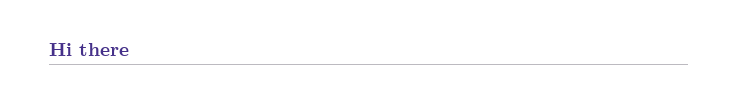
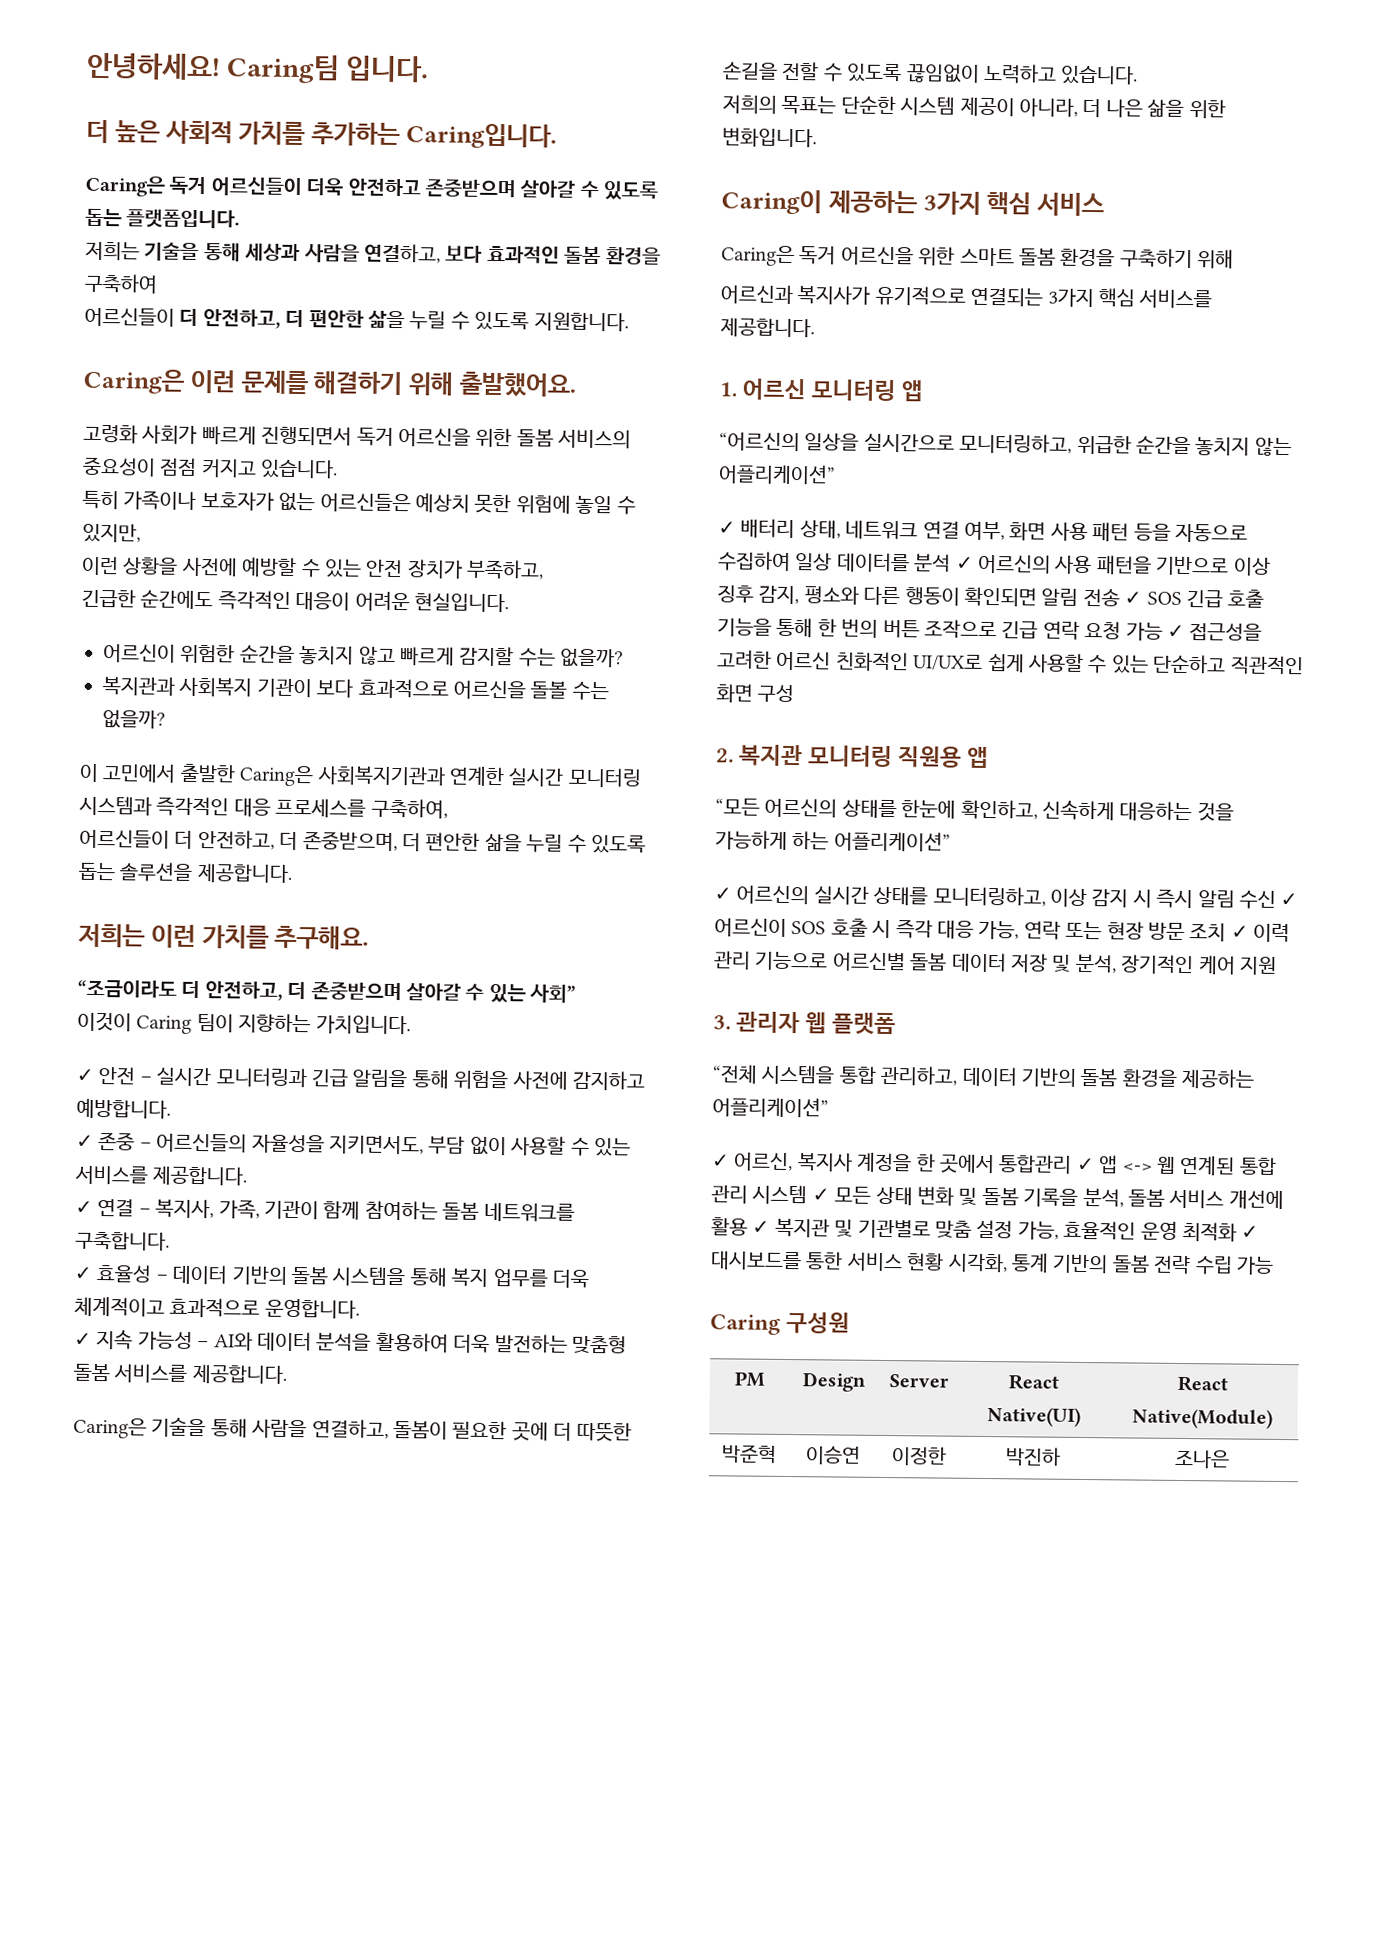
[49,43,129,56] Hi there -> [86,52,430,84] [86,119,557,149] [85,175,659,200] [85,208,241,229] [85,241,661,265] [84,273,158,294] [84,307,629,332] [83,368,577,397] [83,424,632,449] [82,456,339,479] [82,490,636,515] [82,523,141,543] [81,556,545,580] [81,588,509,613] [103,643,625,668] [102,676,609,701] [102,710,166,729] [79,763,642,788] [79,795,448,819] [79,829,646,854] [78,862,293,883] [78,923,370,950] [77,979,577,1003] [77,1011,411,1035] [76,1066,645,1091] [76,1098,171,1119] [76,1132,631,1157] [74,1165,248,1186] [75,1198,575,1222] [75,1231,170,1251] [74,1264,589,1288] [74,1296,360,1319] [74,1329,627,1354] [73,1362,287,1384] [73,1417,632,1442] [723,61,1139,85] [722,95,1226,119] [722,127,817,148] [721,189,1104,217] [721,245,1235,269] [720,284,1213,309] [720,317,815,338] [719,378,924,402] [719,432,1292,457] [718,464,836,485] [718,518,1248,543] [718,551,1271,576] [717,585,1265,608] [717,617,1263,641] [717,649,1304,676] [716,684,795,703] [716,744,990,769] [715,798,1234,822] [715,830,951,852] [714,885,1299,909] [714,918,1291,943] [714,951,1277,975] [713,1011,897,1036] [712,1064,1256,1089] [712,1097,829,1118] [711,1152,1277,1176] [711,1184,1284,1210] [711,1217,1260,1242] [710,1251,1274,1275] [710,1311,851,1335] [734,1371,765,1387] [801,1372,866,1392] [889,1374,949,1388] [1008,1374,1059,1390] [986,1407,1081,1427] [1176,1375,1228,1392] [1131,1408,1273,1429] [722,1444,777,1464] [804,1445,861,1465] [890,1446,947,1466] [1005,1447,1061,1467] [1173,1449,1230,1469] 안녕하세요! Caring팀 입니다. // 더 높은 사회적 가치를 추가하는 Caring입니다. // Caring은 독거 어르신들이 더욱 안전하고 존중받으며 살아갈 수 있도록 돕는 플랫폼입니다. // 저희는 기술을 통해 세상과 사람을 연결하고, 보다 효과적인 돌봄 환경을 구축하여 // 어르신들이 더 안전하고, 더 편안한 삶을 누릴 수 있도록 지원합니다. // Caring은 이런 문제를 해결하기 위해 출발했어요. // 고령화 사회가 빠르게 진행되면서 독거 어르신을 위한 돌봄 서비스의 중요성이 점점 커지고 있습니다. // 특히 가족이나 보호자가 없는 어르신들은 예상치 못한 위험에 놓일 수 있지만, // 이런 상황을 사전에 예방할 수 있는 안전 장치가 부족하고, // 긴급한 순간에도 즉각적인 대응이 어려운 현실입니다. // 어르신이 위험한 순간을 놓치지 않고 빠르게 감지할 수는 없을까? // 복지관과 사회복지 기관이 보다 효과적으로 어르신을 돌볼 수는 없을까? // 이 고민에서 출발한 Caring은 사회복지기관과 연계한 실시간 모니터링 시스템과 즉각적인 대응 프로세스를 구축하여, // 어르신들이 더 안전하고, 더 존중받으며, 더 편안한 삶을 누릴 수 있도록 돕는 솔루션을 제공합니다. // 저희는 이런 가치를 추구해요. // “조금이라도 더 안전하고, 더 존중받으며 살아갈 수 있는 사회” // 이것이 Caring 팀이 지향하는 가치입니다. // ✓ 안전 – 실시간 모니터링과 긴급 알림을 통해 위험을 사전에 감지하고 예방합니다. // ✓ 존중 – 어르신들의 자율성을 지키면서도, 부담 없이 사용할 수 있는 서비스를 제공합니다. // ✓ 연결 – 복지사, 가족, 기관이 함께 참여하는 돌봄 네트워크를 구축합니다. // ✓ 효율성 – 데이터 기반의 돌봄 시스템을 통해 복지 업무를 더욱 체계적이고 효과적으로 운영합니다. // ✓ 지속 가능성 – AI와 데이터 분석을 활용하여 더욱 발전하는 맞춤형 돌봄 서비스를 제공합니다. // Caring은 기술을 통해 사람을 연결하고, 돌봄이 필요한 곳에 더 따뜻한 손길을 전할 수 있도록 끊임없이 노력하고 있습니다. // 저희의 목표는 단순한 시스템 제공이 아니라, 더 나은 삶을 위한 변화입니다. // Caring이 제공하는 3가지 핵심 서비스 // Caring은 독거 어르신을 위한 스마트 돌봄 환경을 구축하기 위해 // 어르신과 복지사가 유기적으로 연결되는 3가지 핵심 서비스를 제공합니다. // 1. 어르신 모니터링 앱 // “어르신의 일상을 실시간으로 모니터링하고, 위급한 순간을 놓치지 않는 어플리케이션” // ✓ 배터리 상태, 네트워크 연결 여부, 화면 사용 패턴 등을 자동으로 수집하여 일상 데이터를 분석 ✓ 어르신의 사용 패턴을 기반으로 이상 징후 감지, 평소와 다른 행동이 확인되면 알림 전송 ✓ SOS 긴급 호출 기능을 통해 한 번의 버튼 조작으로 긴급 연락 요청 가능 ✓ 접근성을 고려한 어르신 친화적인 UI/UX로 쉽게 사용할 수 있는 단순하고 직관적인 화면 구성 // 2. 복지관 모니터링 직원용 앱 // “모든 어르신의 상태를 한눈에 확인하고, 신속하게 대응하는 것을 가능하게 하는 어플리케이션” // ✓ 어르신의 실시간 상태를 모니터링하고, 이상 감지 시 즉시 알림 수신 ✓ 어르신이 SOS 호출 시 즉각 대응 가능, 연락 또는 현장 방문 조치 ✓ 이력 관리 기능으로 어르신별 돌봄 데이터 저장 및 분석, 장기적인 케어 지원 // 3. 관리자 웹 플랫폼 // “전체 시스템을 통합 관리하고, 데이터 기반의 돌봄 환경을 제공하는 어플리케이션” // ✓ 어르신, 복지사 계정을 한 곳에서 통합관리 ✓ 앱 <-> 웹 연계된 통합 관리 시스템 ✓ 모든 상태 변화 및 돌봄 기록을 분석, 돌봄 서비스 개선에 활용 ✓ 복지관 및 기관별로 맞춤 설정 가능, 효율적인 운영 최적화 ✓ 대시보드를 통한 서비스 현황 시각화, 통계 기반의 돌봄 전략 수립 가능 // Caring 구성원 // PM | Design | Server | React Native(UI) | React Native(Module) // 박준혁 | 이승연 | 이정한 | 박진하 | 조나은

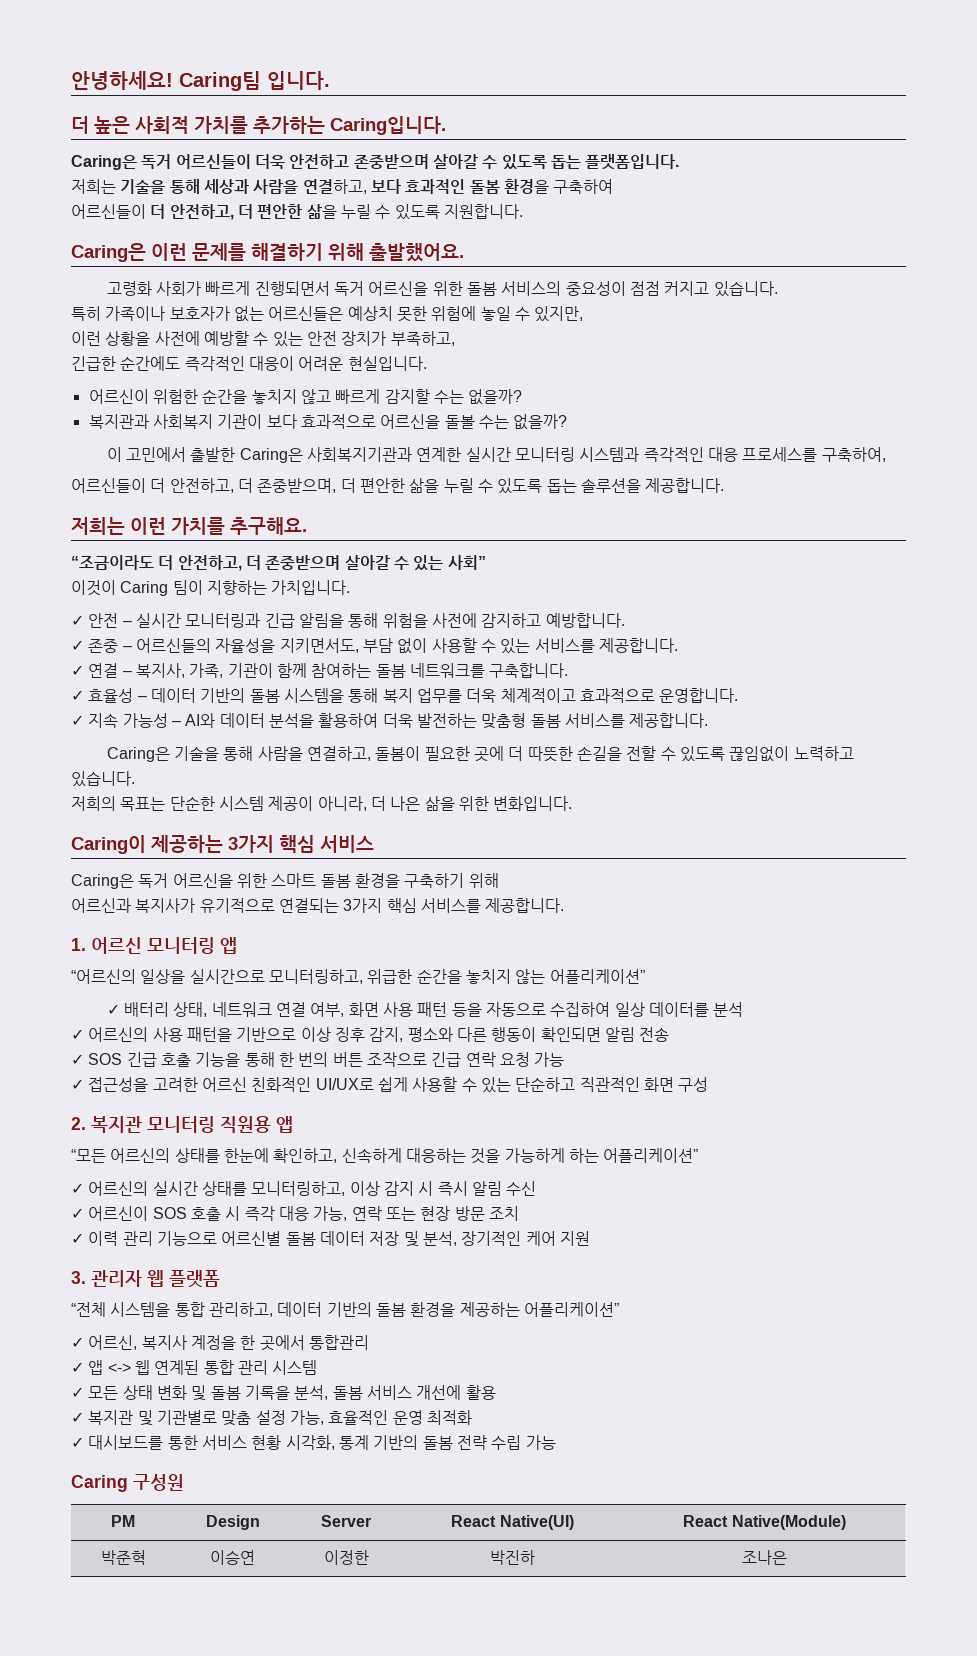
(952, 563) none -> (744, 1009) //
(1120, 597) none -> (670, 1034) //
(1163, 631) none -> (565, 1059) //
(1276, 899) none -> (537, 1188) //
(1227, 932) none -> (519, 1213) //
(1073, 1164) none -> (369, 1342) //
(808, 1194) none -> (318, 1367) //
(748, 1226) none -> (496, 1392) //
(1237, 1231) none -> (472, 1417) //

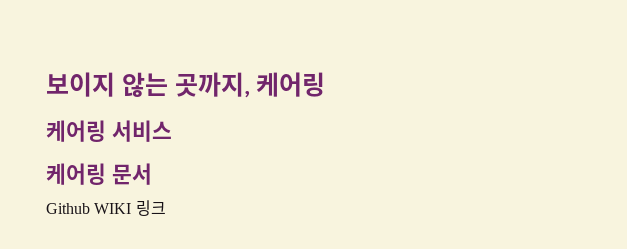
[71,71,330,91] [71,116,446,135] [71,154,680,170] [71,179,614,194] [71,204,523,220] [71,243,464,262] [106,281,778,297] [71,306,584,322] [71,331,455,347] [71,356,427,371] [88,389,523,405] [88,414,568,430] [106,447,886,463] [71,478,725,494] [71,517,307,535] [71,555,486,571] [71,580,351,596] [71,613,625,628] [71,638,678,654] [71,663,569,678] [71,688,739,703] [71,713,709,729] [106,746,854,762] [71,771,135,787] [71,796,573,811] [71,835,374,854] [71,873,499,889] [71,898,565,913] [71,937,237,954] [71,969,645,984] [106,1002,744,1017] [71,1027,670,1042] [71,1052,565,1067] [71,1077,709,1093] [71,1116,293,1133] [71,1148,699,1164] [71,1181,537,1196] [71,1206,519,1221] [71,1231,590,1247] [71,1270,220,1288] [71,1302,619,1317] [71,1335,369,1351] [71,1360,318,1375] [71,1385,496,1401] [71,1410,472,1426] [71,1435,556,1450] [71,1474,184,1492] [111,1515,135,1527] [205,1515,260,1530] [321,1515,371,1527] [451,1515,574,1530] [683,1515,846,1530] [100,1550,146,1565] [210,1550,255,1565] [323,1550,369,1565] [490,1550,535,1565] [742,1550,787,1565] 안녕하세요! Caring팀 입니다. // 더 높은 사회적 가치를 추가하는 Caring입니다. // Caring은 독거 어르신들이 더욱 안전하고 존중받으며 살아갈 수 있도록 돕는 플랫폼입니다. // 저희는 기술을 통해 세상과 사람을 연결하고, 보다 효과적인 돌봄 환경을 구축하여 // 어르신들이 더 안전하고, 더 편안한 삶을 누릴 수 있도록 지원합니다. // Caring은 이런 문제를 해결하기 위해 출발했어요. // 고령화 사회가 빠르게 진행되면서 독거 어르신을 위한 돌봄 서비스의 중요성이 점점 커지고 있습니다. // 특히 가족이나 보호자가 없는 어르신들은 예상치 못한 위험에 놓일 수 있지만, // 이런 상황을 사전에 예방할 수 있는 안전 장치가 부족하고, // 긴급한 순간에도 즉각적인 대응이 어려운 현실입니다. // 어르신이 위험한 순간을 놓치지 않고 빠르게 감지할 수는 없을까? // 복지관과 사회복지 기관이 보다 효과적으로 어르신을 돌볼 수는 없을까? // 이 고민에서 출발한 Caring은 사회복지기관과 연계한 실시간 모니터링 시스템과 즉각적인 대응 프로세스를 구축하여, // 어르신들이 더 안전하고, 더 존중받으며, 더 편안한 삶을 누릴 수 있도록 돕는 솔루션을 제공합니다. // 저희는 이런 가치를 추구해요. // “조금이라도 더 안전하고, 더 존중받으며 살아갈 수 있는 사회” // 이것이 Caring 팀이 지향하는 가치입니다. // ✓ 안전 – 실시간 모니터링과 긴급 알림을 통해 위험을 사전에 감지하고 예방합니다. // ✓ 존중 – 어르신들의 자율성을 지키면서도, 부담 없이 사용할 수 있는 서비스를 제공합니다. // ✓ 연결 – 복지사, 가족, 기관이 함께 참여하는 돌봄 네트워크를 구축합니다. // ✓ 효율성 – 데이터 기반의 돌봄 시스템을 통해 복지 업무를 더욱 체계적이고 효과적으로 운영합니다. // ✓ 지속 가능성 – AI와 데이터 분석을 활용하여 더욱 발전하는 맞춤형 돌봄 서비스를 제공합니다. // Caring은 기술을 통해 사람을 연결하고, 돌봄이 필요한 곳에 더 따뜻한 손길을 전할 수 있도록 끊임없이 노력하고 있습니다. // 저희의 목표는 단순한 시스템 제공이 아니라, 더 나은 삶을 위한 변화입니다. // Caring이 제공하는 3가지 핵심 서비스 // Caring은 독거 어르신을 위한 스마트 돌봄 환경을 구축하기 위해 // 어르신과 복지사가 유기적으로 연결되는 3가지 핵심 서비스를 제공합니다. // 1. 어르신 모니터링 앱 // “어르신의 일상을 실시간으로 모니터링하고, 위급한 순간을 놓치지 않는 어플리케이션” // ✓ 배터리 상태, 네트워크 연결 여부, 화면 사용 패턴 등을 자동으로 수집하여 일상 데이터를 분석 // ✓ 어르신의 사용 패턴을 기반으로 이상 징후 감지, 평소와 다른 행동이 확인되면 알림 전송 // ✓ SOS 긴급 호출 기능을 통해 한 번의 버튼 조작으로 긴급 연락 요청 가능 // ✓ 접근성을 고려한 어르신 친화적인 UI/UX로 쉽게 사용할 수 있는 단순하고 직관적인 화면 구성 // 2. 복지관 모니터링 직원용 앱 // “모든 어르신의 상태를 한눈에 확인하고, 신속하게 대응하는 것을 가능하게 하는 어플리케이션” // ✓ 어르신의 실시간 상태를 모니터링하고, 이상 감지 시 즉시 알림 수신 // ✓ 어르신이 SOS 호출 시 즉각 대응 가능, 연락 또는 현장 방문 조치 // ✓ 이력 관리 기능으로 어르신별 돌봄 데이터 저장 및 분석, 장기적인 케어 지원 // 3. 관리자 웹 플랫폼 // “전체 시스템을 통합 관리하고, 데이터 기반의 돌봄 환경을 제공하는 어플리케이션” // ✓ 어르신, 복지사 계정을 한 곳에서 통합관리 // ✓ 앱 <-> 웹 연계된 통합 관리 시스템 // ✓ 모든 상태 변화 및 돌봄 기록을 분석, 돌봄 서비스 개선에 활용 // ✓ 복지관 및 기관별로 맞춤 설정 가능, 효율적인 운영 최적화 // ✓ 대시보드를 통한 서비스 현황 시각화, 통계 기반의 돌봄 전략 수립 가능 // Caring 구성원 // PM | Design | Server | React Native(UI) | React Native(Module) // 박준혁 | 이승연 | 이정한 | 박진하 | 조나은 -> [46,72,326,98] [46,120,172,142] [46,163,152,185] [46,200,166,216] 보이지 않는 곳까지, 케어링 // 케어링 서비스 // 케어링 문서 // Github WIKI 링크

